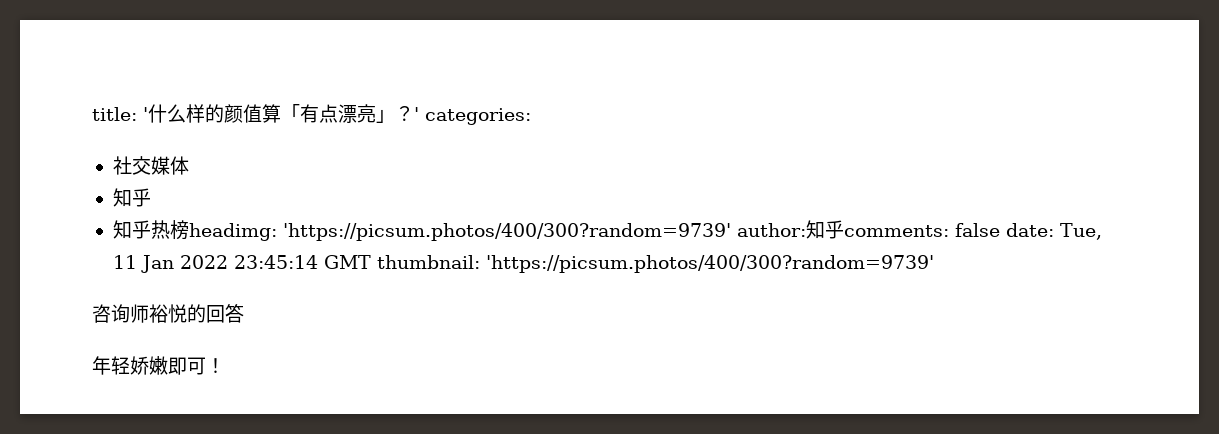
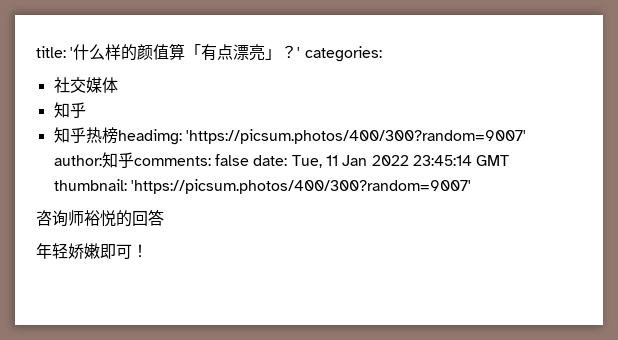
[282,223,731,241] 'https://picsum.photos/400/300?random=9739' -> [185,129,526,144] 'https://picsum.photos/400/300?random=9007'
[485,255,934,273] 'https://picsum.photos/400/300?random=9739' -> [130,179,471,194] 'https://picsum.photos/400/300?random=9007'

